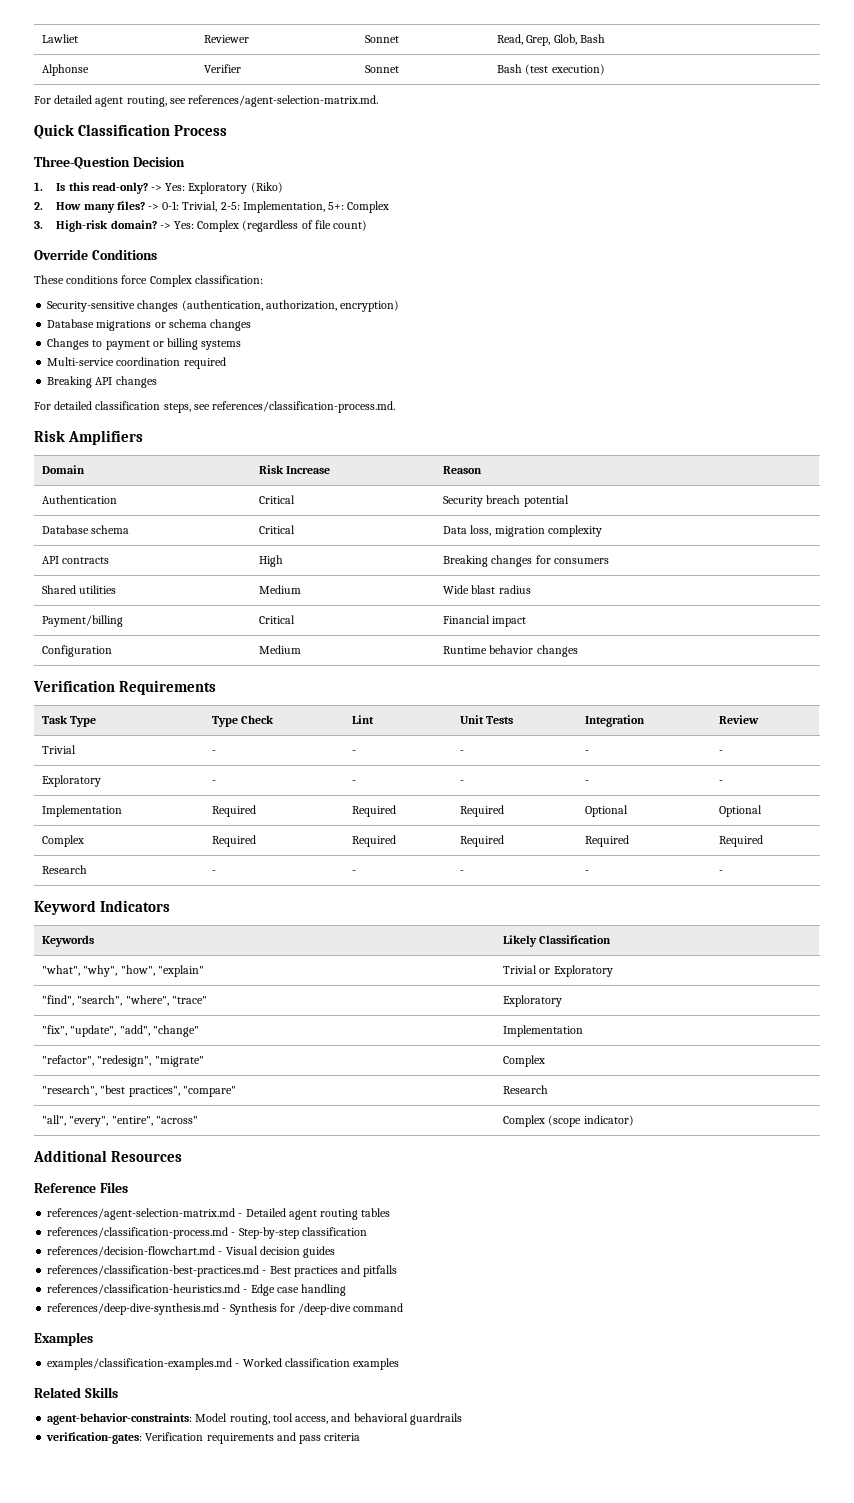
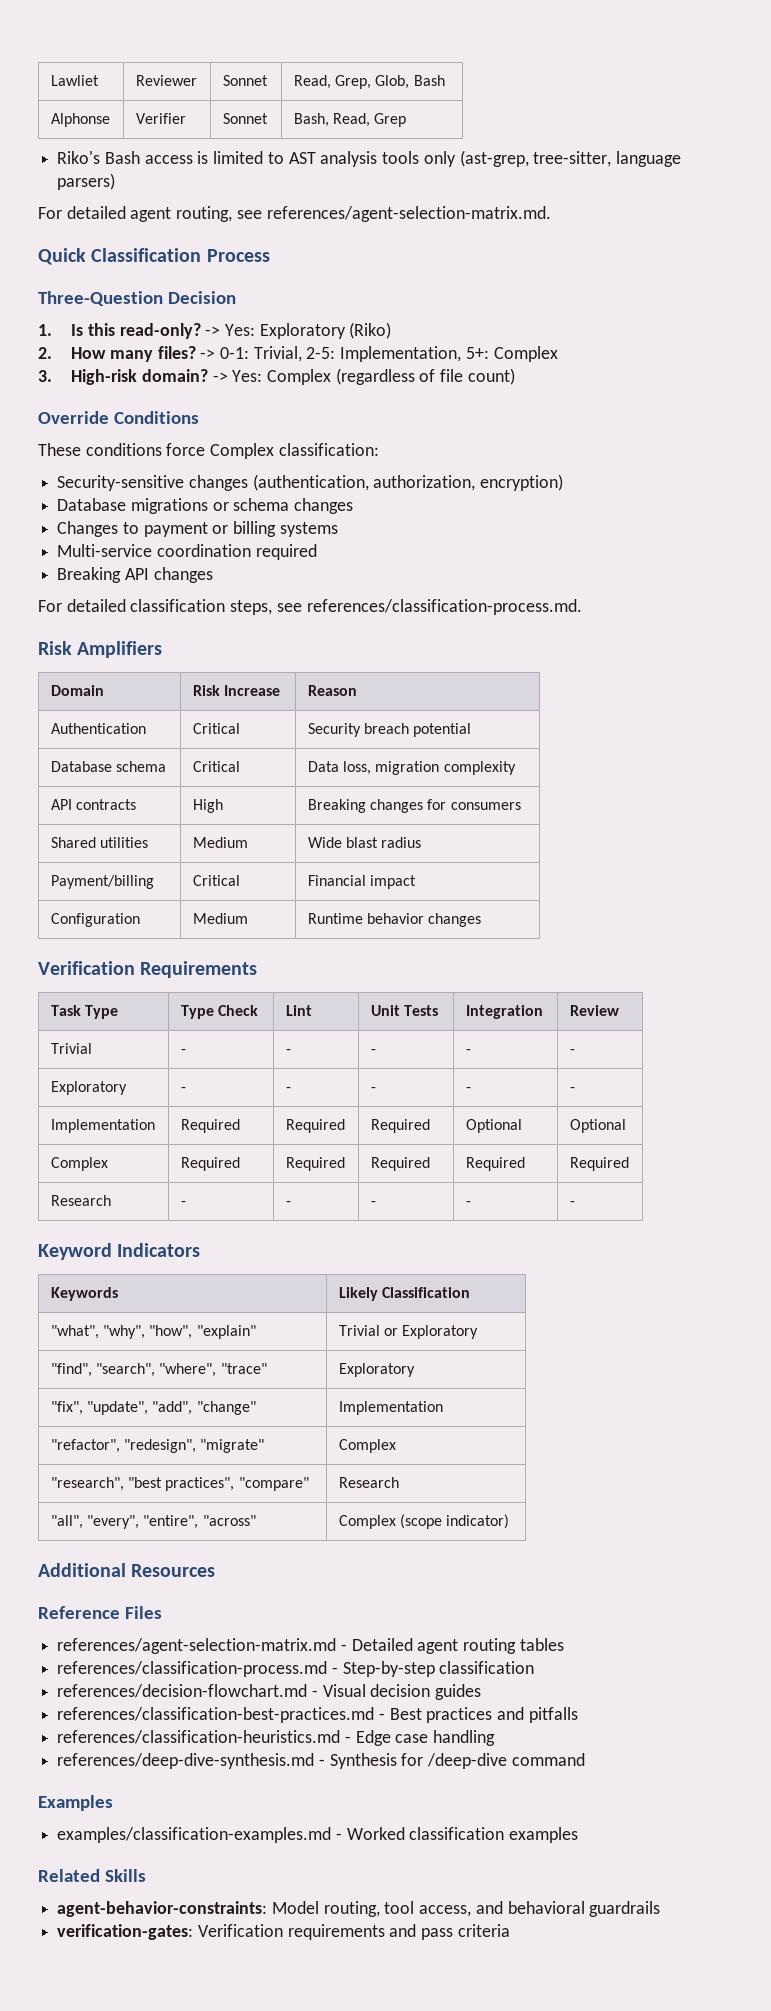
[497,64,605,75] Bash (test execution) -> [293,113,407,127] [57,150,681,167] [57,173,116,190] Bash, Read, Grep // Riko's Bash access is limited to AST analysis tools only (ast-grep, tree-sitter, language parsers)

